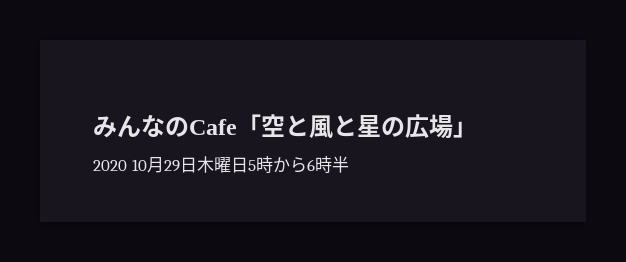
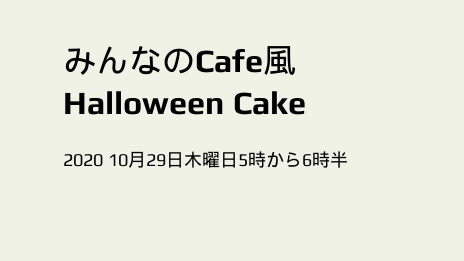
[237,114,477,139] 「空と風と星の広場」 -> [263,46,296,75] [63,91,306,115] 風Halloween Cake

